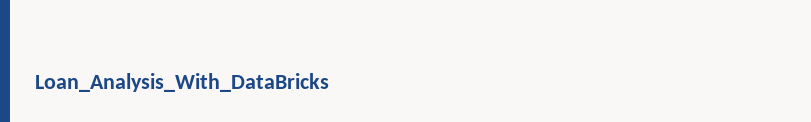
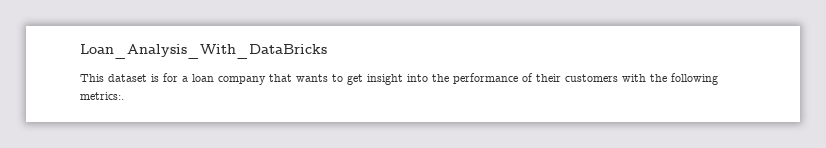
(329, 82) none -> [80,73,718,85] [80,92,124,100] // This dataset is for a loan company that wants to get insight into the performance of their customers with the following metrics:.

